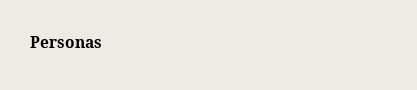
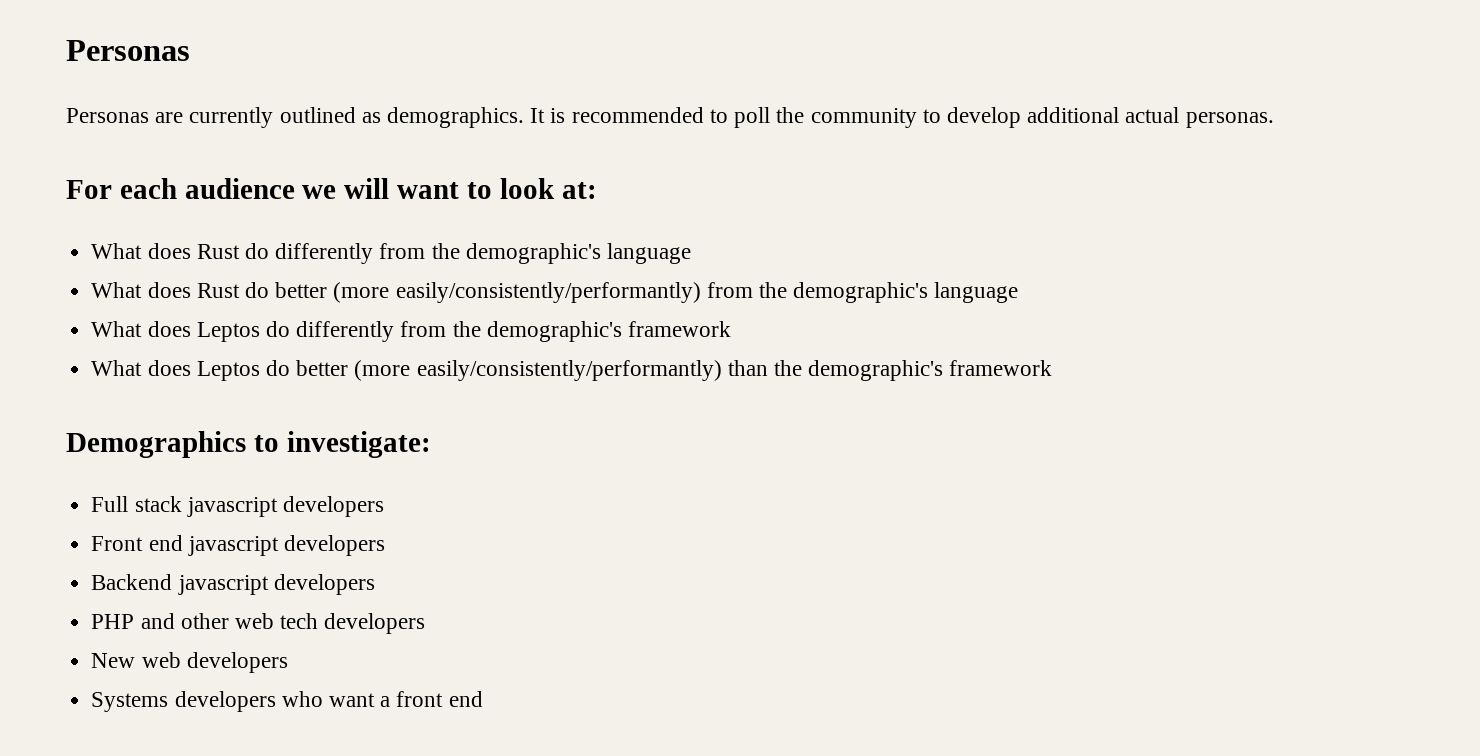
[30,36,102,48] Personas -> [66,40,190,61] [66,107,1274,128] [66,178,597,199] [91,243,691,264] [91,282,1019,303] [91,321,731,342] [91,360,1053,381] [66,431,431,458] [91,496,384,517] [91,535,385,556] [91,574,375,595] [91,613,426,634] [91,652,288,673] [91,691,483,712] Personas // Personas are currently outlined as demographics. It is recommended to poll the community to develop additional actual personas. // For each audience we will want to look at: // What does Rust do differently from the demographic's language // What does Rust do better (more easily/consistently/performantly) from the demographic's language // What does Leptos do differently from the demographic's framework // What does Leptos do better (more easily/consistently/performantly) than the demographic's framework // Demographics to investigate: // Full stack javascript developers // Front end javascript developers // Backend javascript developers // PHP and other web tech developers // New web developers // Systems developers who want a front end

